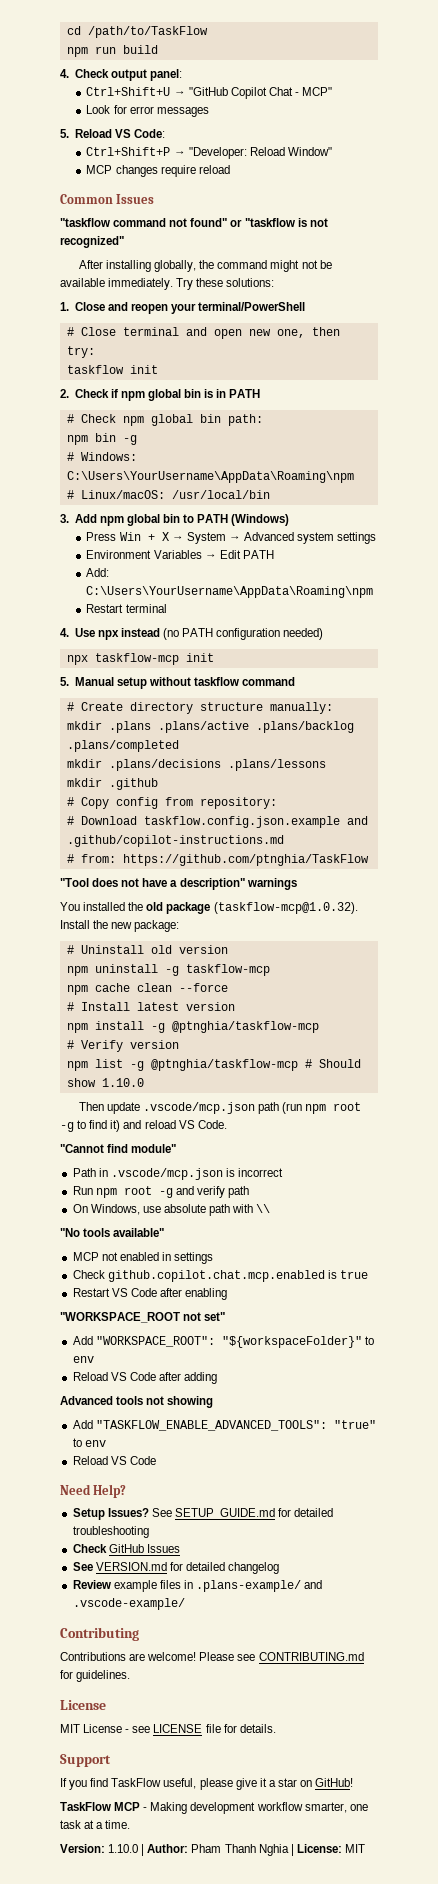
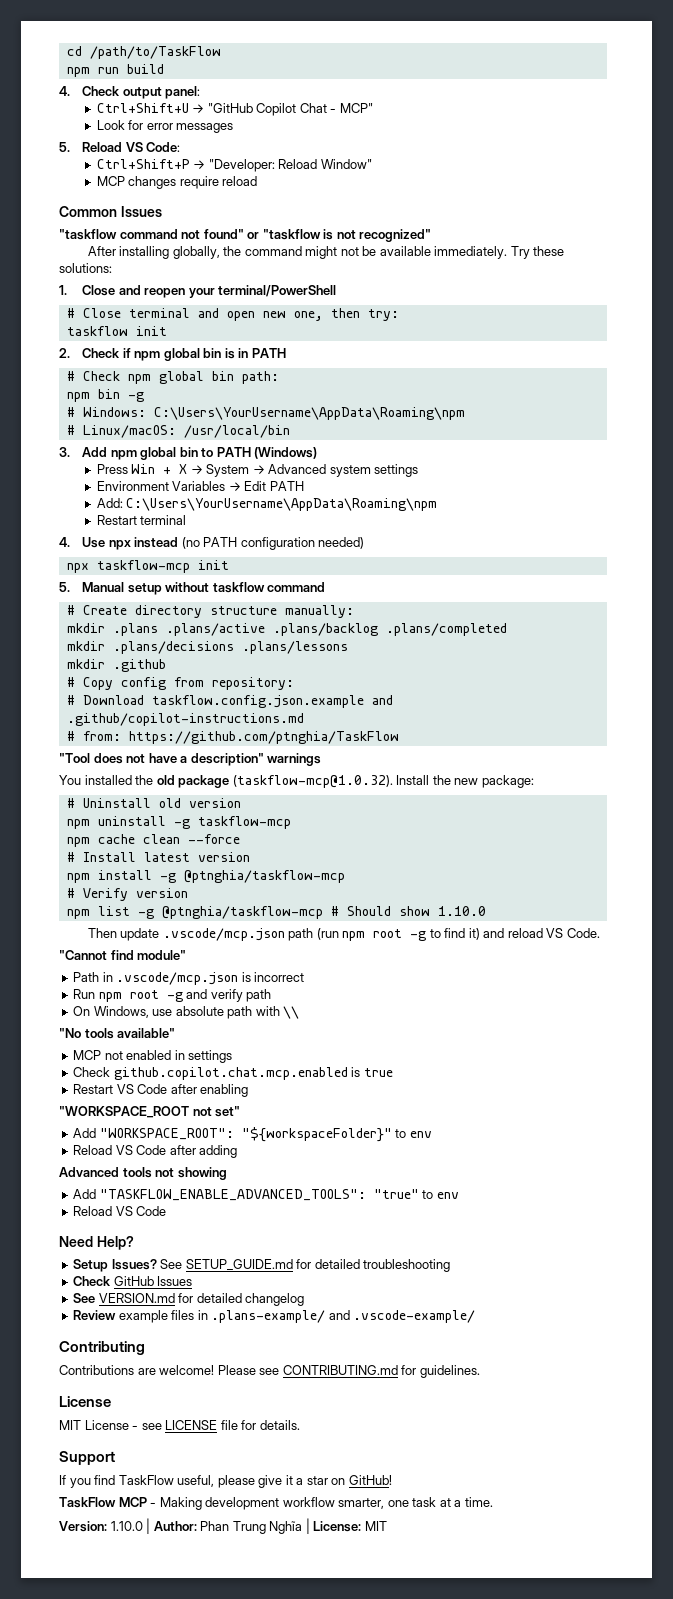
[191,1844,289,1856] Pham Thanh Nghia -> [200,1521,303,1534] Phan Trung Nghĩa

